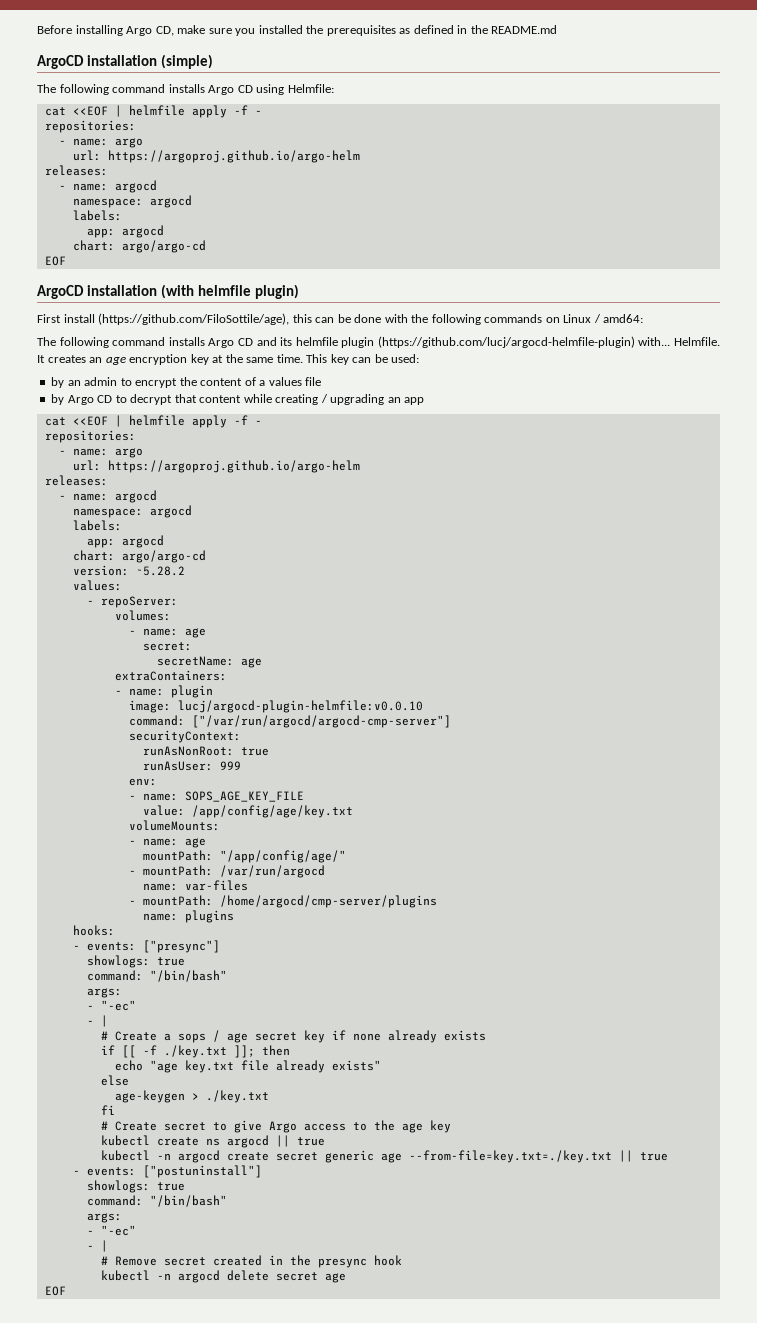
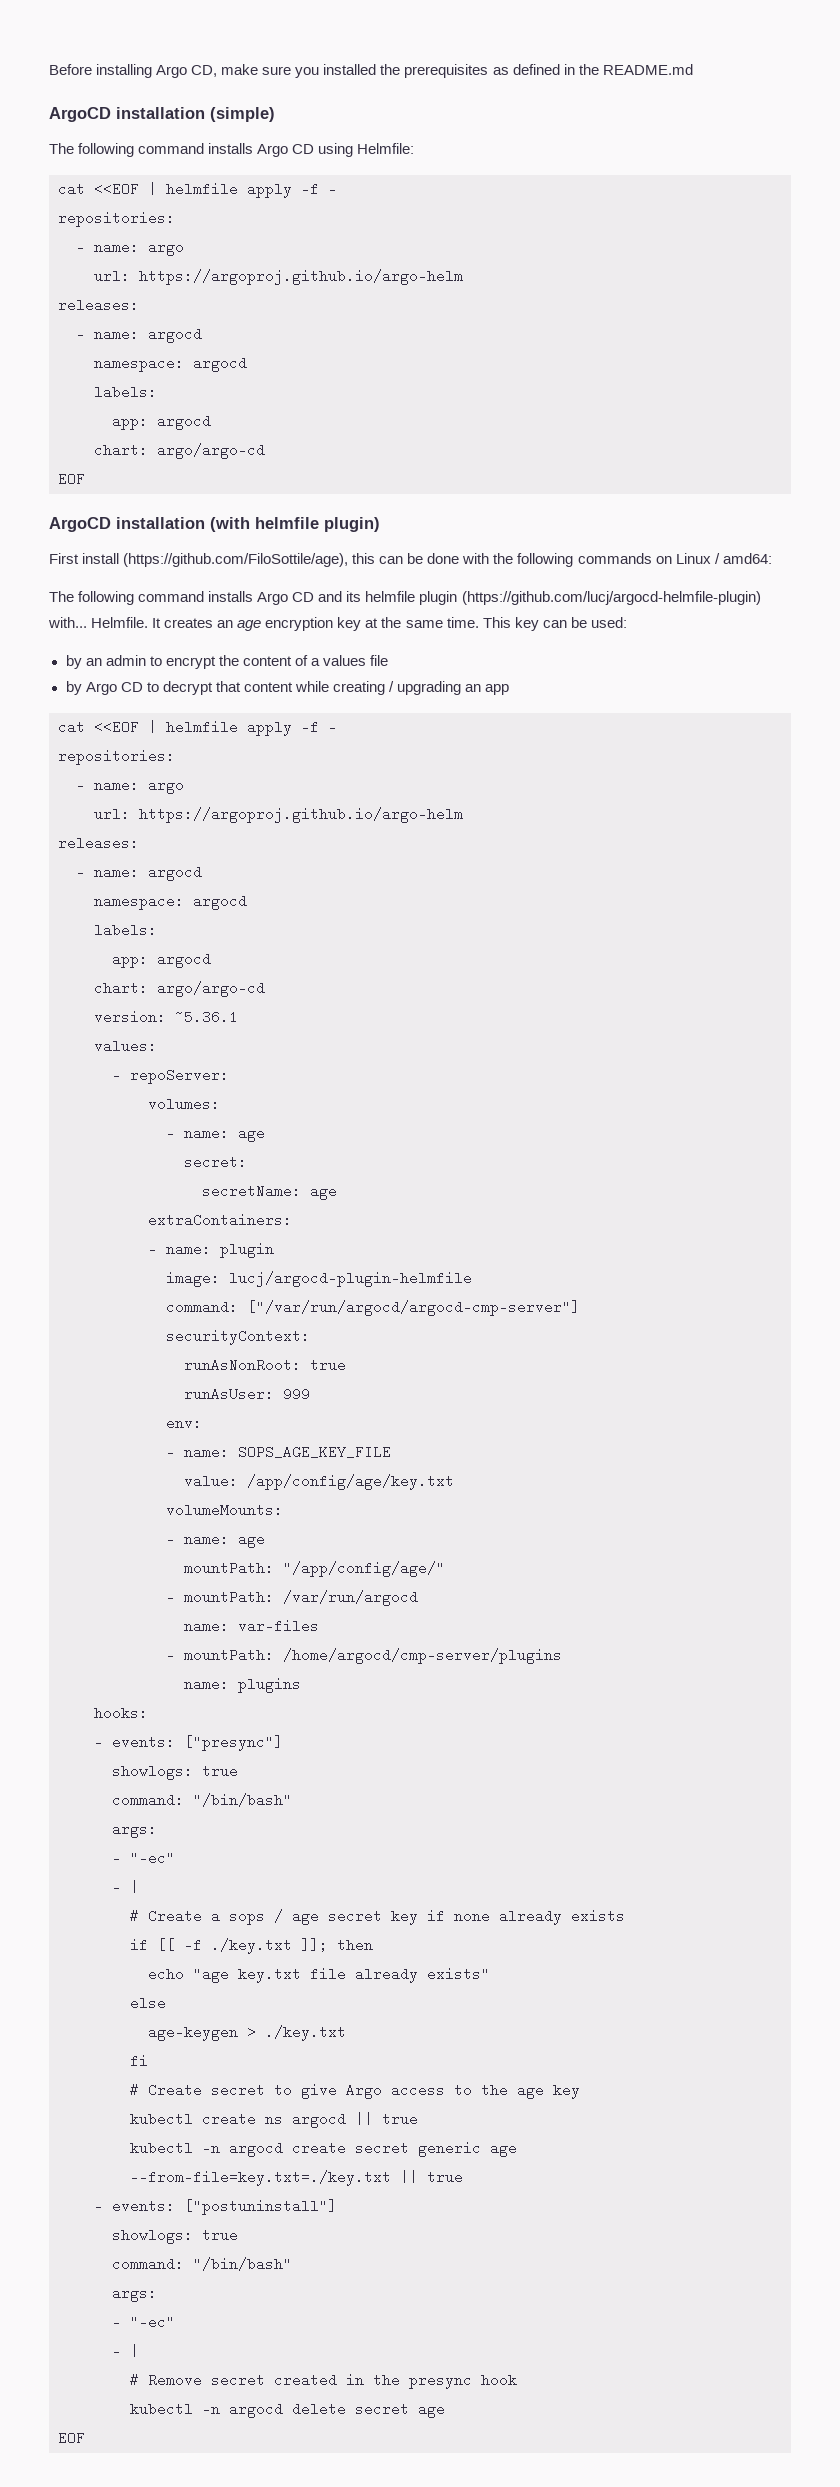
[135,566,185,576] ~5.28.2 -> [175,1010,238,1024] ~5.36.1
[177,700,423,713] lucj/argocd-plugin-helmfile:v0.0.10 -> [229,1271,472,1287] lucj/argocd-plugin-helmfile

